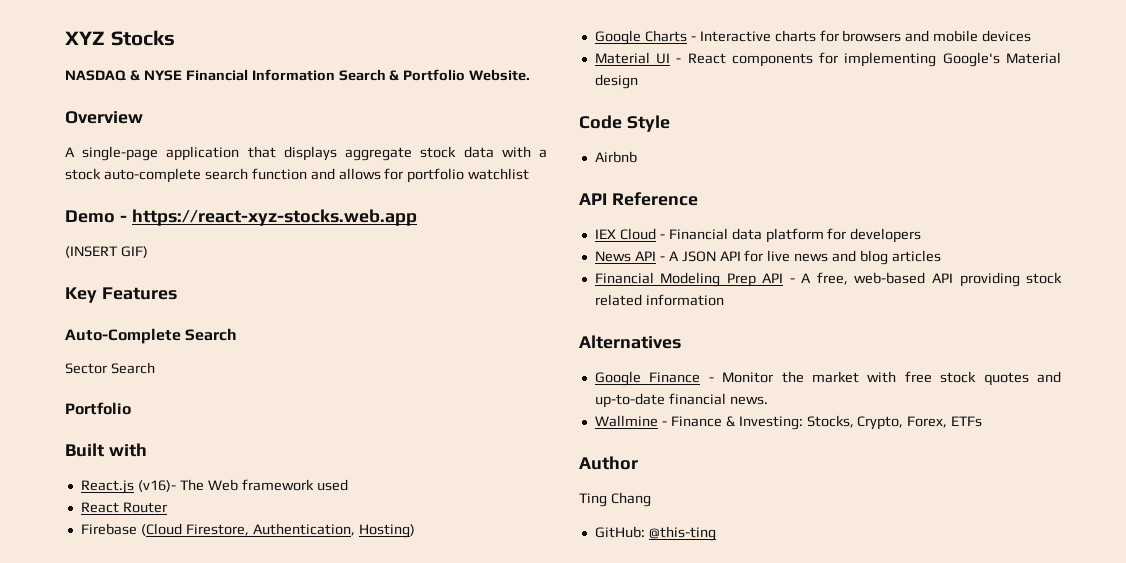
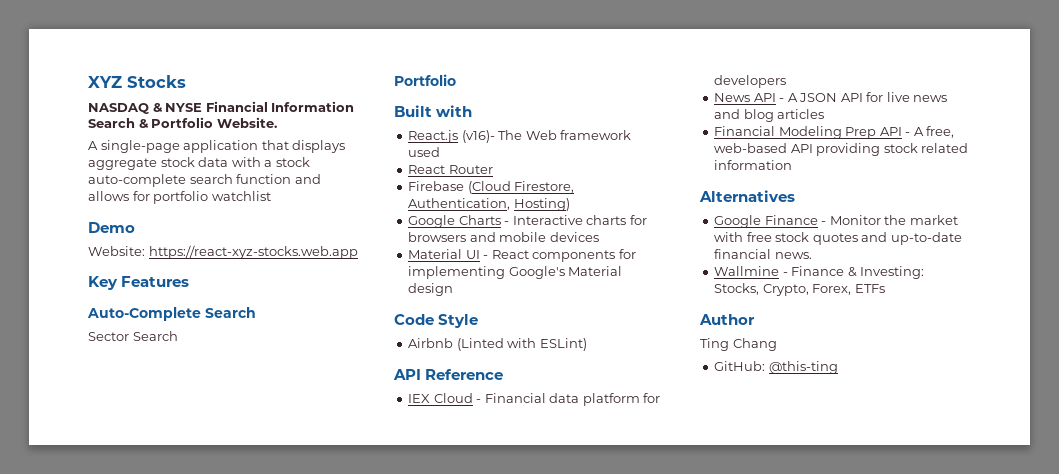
[65,111,143,124] // Overview -> (277, 122) none
[119,215,127,222] - -> [88,246,145,256] // Website:
[65,246,148,258] // (INSERT GIF) -> (358, 252) none
(637, 157) none -> [456,338,587,351] (Linted with ESLint)

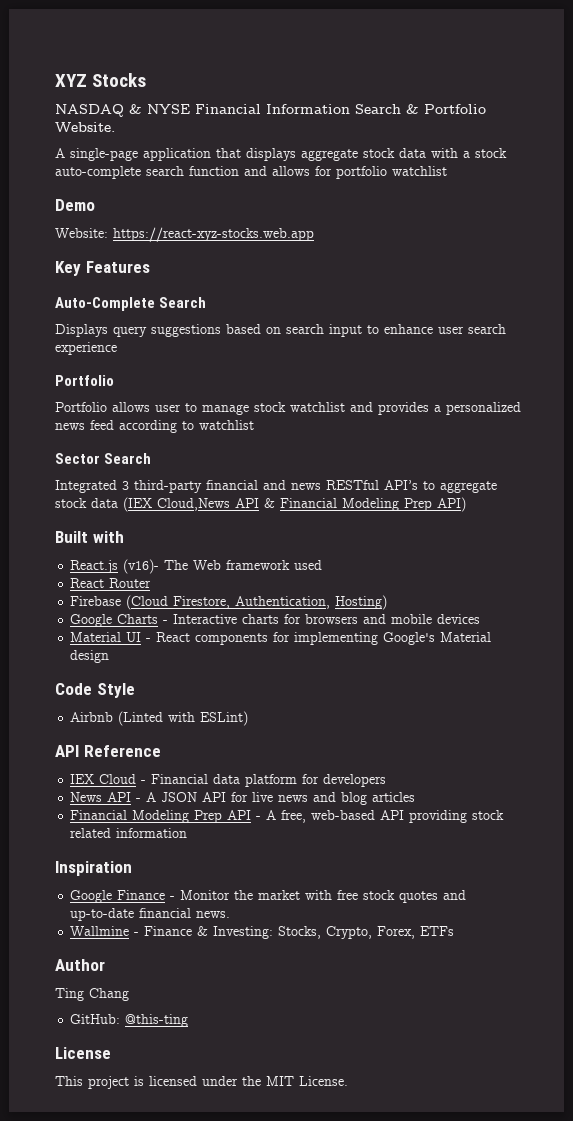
[88,331,178,341] [394,74,456,86] Sector Search // Portfolio -> [55,324,506,337] [55,342,117,355] [55,375,114,386] [55,402,521,415] [55,420,254,433] [55,453,152,464] [55,480,497,493] [55,497,466,512] Displays query suggestions based on search input to enhance user search experience // Portfolio // Portfolio allows user to manage stock watchlist and provides a personalized news feed according to watchlist // Sector Search // Integrated 3 third-party financial and news RESTful API’s to aggregate stock data (IEX Cloud,News API & Financial Modeling Prep API)
[699,190,795,202] Alternatives -> [55,861,132,876] Inspiration
(838, 367) none -> [55,1047,111,1059] [55,1076,348,1089] // License // This project is licensed under the MIT License.

